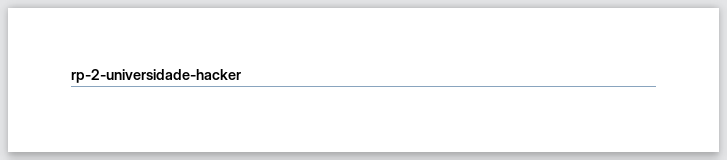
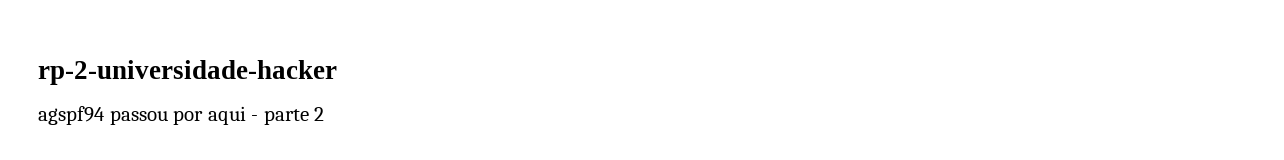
(241, 76) none -> [38,106,325,125] // agspf94 passou por aqui - parte 2

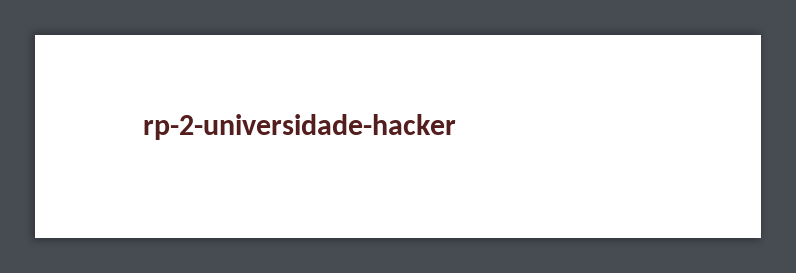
[38,106,325,125] // agspf94 passou por aqui - parte 2 -> (456, 127) none

